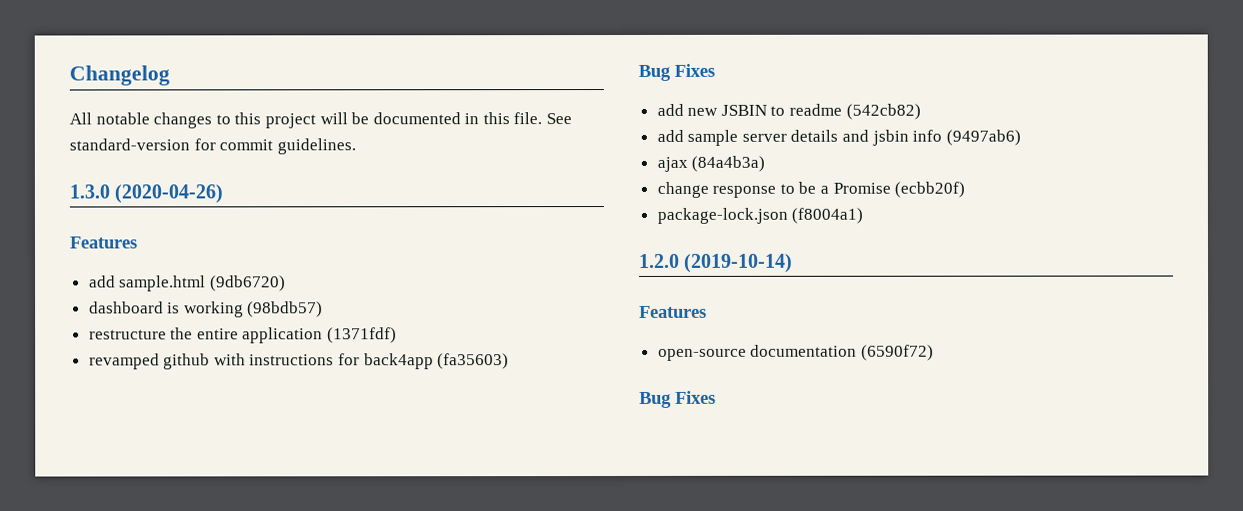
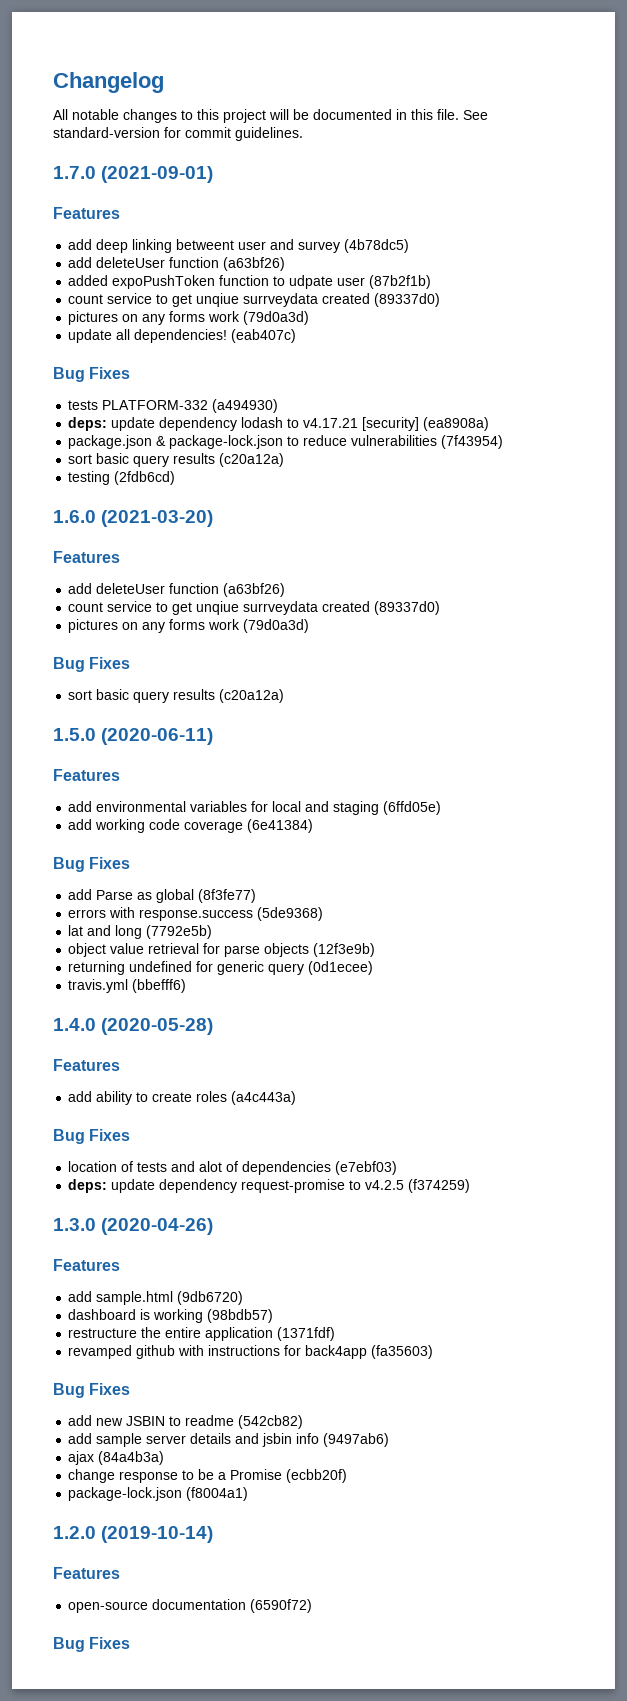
(356, 146) none -> [53,166,214,183] [53,207,120,219] [68,239,410,253] [68,257,286,271] [68,275,432,289] [68,293,441,307] [68,311,310,325] [68,329,297,343] [53,367,131,382] [68,399,279,413] [68,417,490,431] [68,435,504,449] [68,453,285,467] [68,471,176,485] [53,510,214,527] [53,551,120,563] [68,583,286,597] [68,601,441,615] [68,619,310,633] [53,657,131,672] [68,689,285,703] [53,728,214,745] [53,769,120,781] [68,801,442,815] [68,819,314,833] [53,857,131,872] [68,889,257,903] [68,907,324,921] [68,925,213,939] [68,943,376,957] [68,961,374,975] [68,979,187,993] [53,1018,214,1035] [53,1059,120,1071] [68,1091,297,1105] [53,1129,131,1144] [68,1161,398,1175] [68,1179,471,1193] // 1.7.0 (2021-09-01) // Features // add deep linking betweent user and survey (4b78dc5) // add deleteUser function (a63bf26) // added expoPushToken function to udpate user (87b2f1b) // count service to get unqiue surrveydata created (89337d0) // pictures on any forms work (79d0a3d) // update all dependencies! (eab407c) // Bug Fixes // tests PLATFORM-332 (a494930) // deps: update dependency lodash to v4.17.21 [security] (ea8908a) // package.json & package-lock.json to reduce vulnerabilities (7f43954) // sort basic query results (c20a12a) // testing (2fdb6cd) // 1.6.0 (2021-03-20) // Features // add deleteUser function (a63bf26) // count service to get unqiue surrveydata created (89337d0) // pictures on any forms work (79d0a3d) // Bug Fixes // sort basic query results (c20a12a) // 1.5.0 (2020-06-11) // Features // add environmental variables for local and staging (6ffd05e) // add working code coverage (6e41384) // Bug Fixes // add Parse as global (8f3fe77) // errors with response.success (5de9368) // lat and long (7792e5b) // object value retrieval for parse objects (12f3e9b) // returning undefined for generic query (0d1ecee) // travis.yml (bbefff6) // 1.4.0 (2020-05-28) // Features // add ability to create roles (a4c443a) // Bug Fixes // location of tests and alot of dependencies (e7ebf03) // deps: update dependency request-promise to v4.2.5 (f374259)

